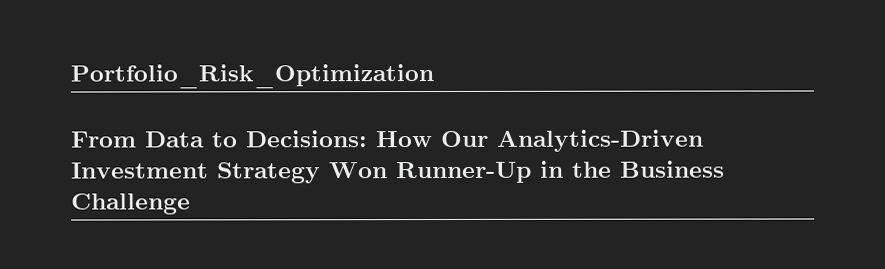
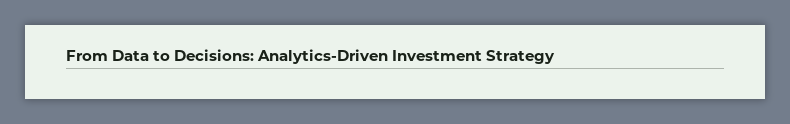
[70,64,434,89] Portfolio_Risk_Optimization // -> (66, 55) none
[375,130,489,148] How Our -> (255, 55) none
[329,160,725,184] [71,193,191,215] Won Runner-Up in the Business Challenge -> (556, 57) none

